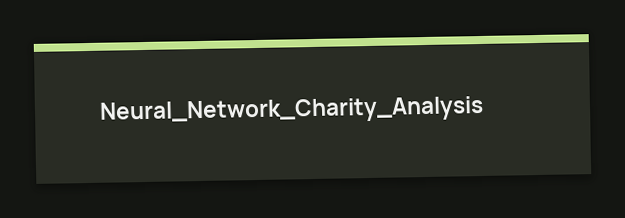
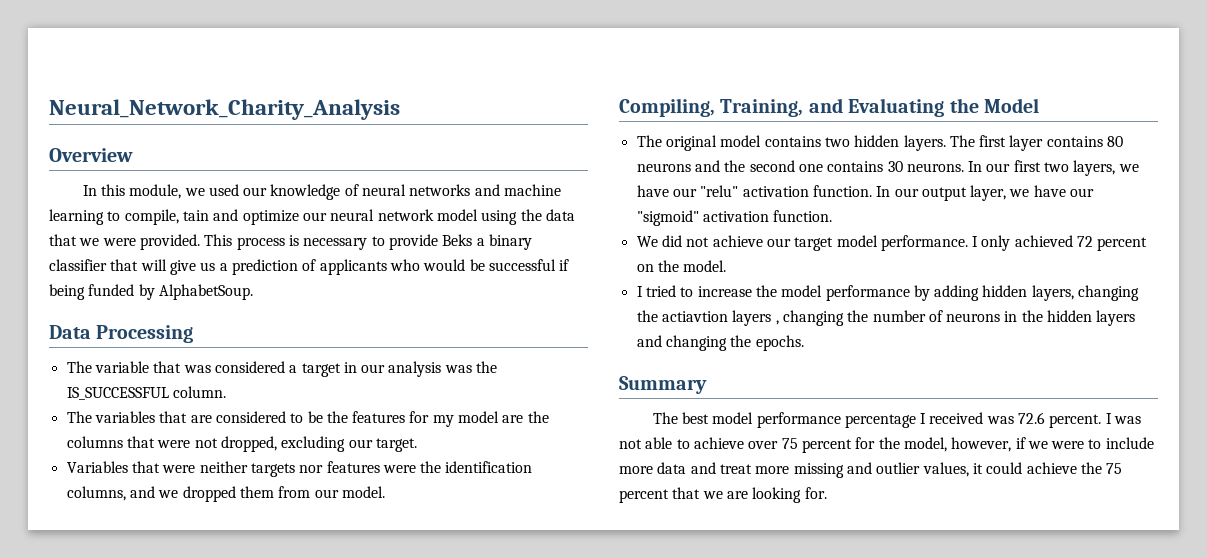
(484, 110) none -> [49,148,133,162] [82,184,562,200] [49,209,575,225] [49,234,532,250] [49,259,570,275] [49,284,253,300] [49,325,194,343] [66,361,498,377] [66,386,226,400] [66,411,549,427] [66,436,417,452] [66,461,533,477] [66,486,385,502] [619,98,1039,117] [636,135,1124,151] [636,160,1139,176] [636,185,1095,201] [636,210,833,226] [636,235,1148,251] [636,260,727,272] [636,285,1140,301] [636,310,1136,326] [636,335,804,351] [619,376,707,394] [652,412,1142,428] [619,437,1154,453] [619,462,1123,478] [619,487,827,503] // Overview // In this module, we used our knowledge of neural networks and machine learning to compile, tain and optimize our neural network model using the data that we were provided. This process is necessary to provide Beks a binary classifier that will give us a prediction of applicants who would be successful if being funded by AlphabetSoup. // Data Processing // The variable that was considered a target in our analysis was the IS_SUCCESSFUL column. // The variables that are considered to be the features for my model are the columns that were not dropped, excluding our target. // Variables that were neither targets nor features were the identification columns, and we dropped them from our model. // Compiling, Training, and Evaluating the Model // The original model contains two hidden layers. The first layer contains 80 neurons and the second one contains 30 neurons. In our first two layers, we have our "relu" activation function. In our output layer, we have our "sigmoid" activation function. // We did not achieve our target model performance. I only achieved 72 percent on the model. // I tried to increase the model performance by adding hidden layers, changing the actiavtion layers , changing the number of neurons in the hidden layers and changing the epochs. // Summary // The best model performance percentage I received was 72.6 percent. I was not able to achieve over 75 percent for the model, however, if we were to include more data and treat more missing and outlier values, it could achieve the 75 percent that we are looking for.

